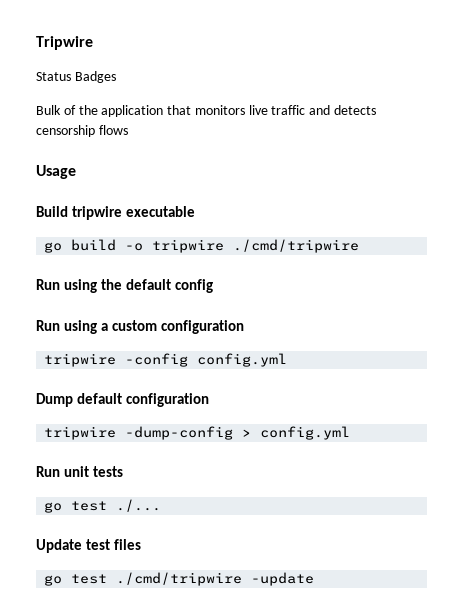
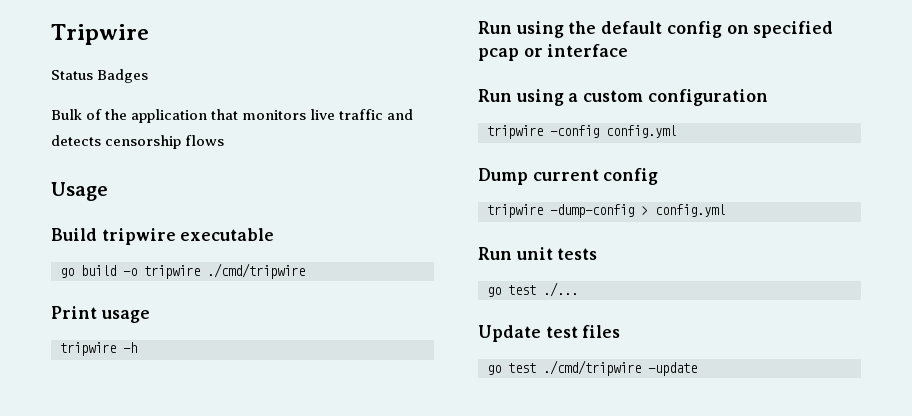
(360, 246) none -> [51,306,150,323] [60,342,137,356] // Print usage // tripwire -h
(213, 286) none -> [726,21,834,38] [478,44,629,61] on specified pcap or interface
[76,393,209,407] default configuration -> [532,168,659,185] current config

